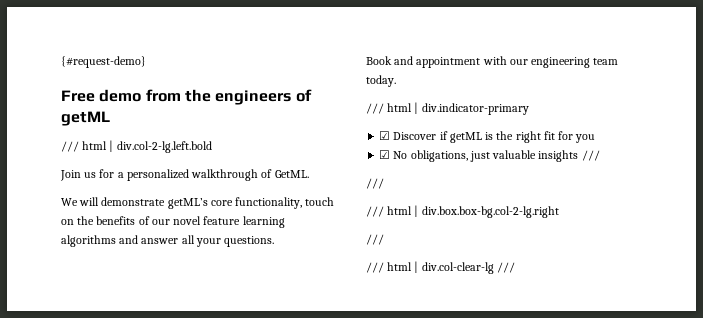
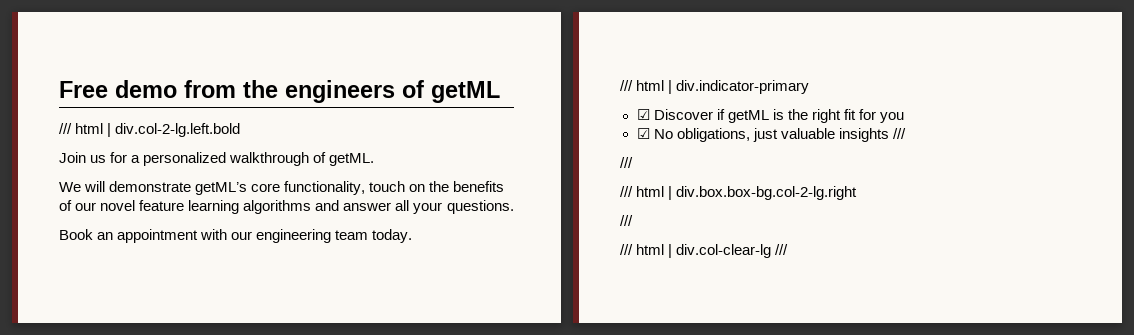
[61,56,146,68] {#request-demo} // -> (59, 89) none
[274,170,309,178] GetML. -> [329,153,375,166] getML.
[394,56,414,65] and -> [97,232,114,240] an

